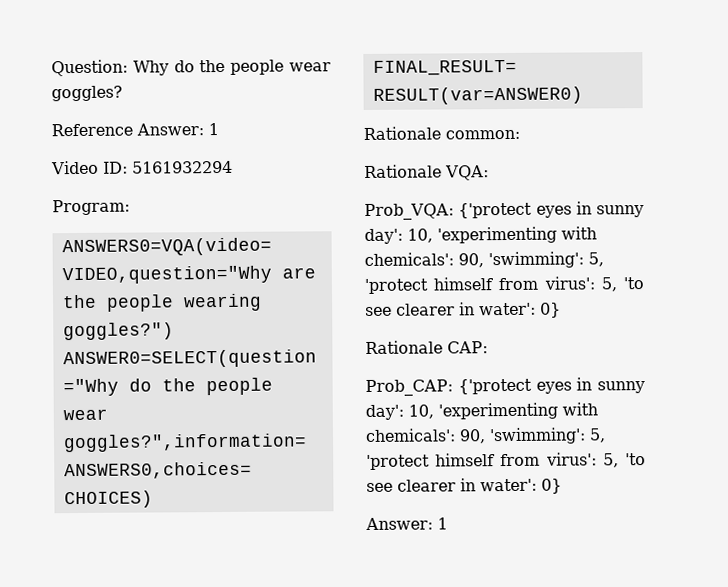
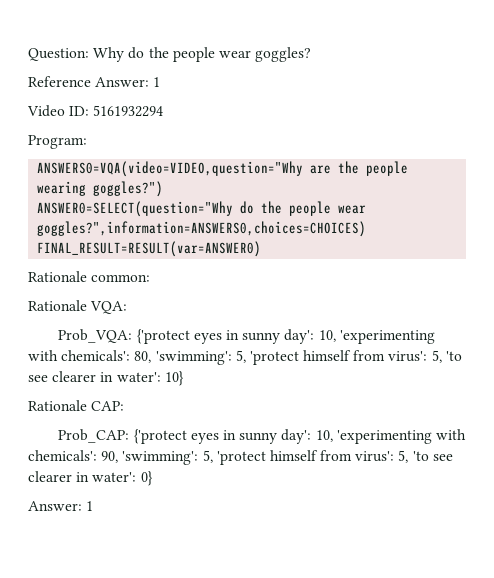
[458,253,484,268] 90, -> [134,351,152,363] 80,
[540,302,561,318] 0} -> [164,371,184,386] 10}

